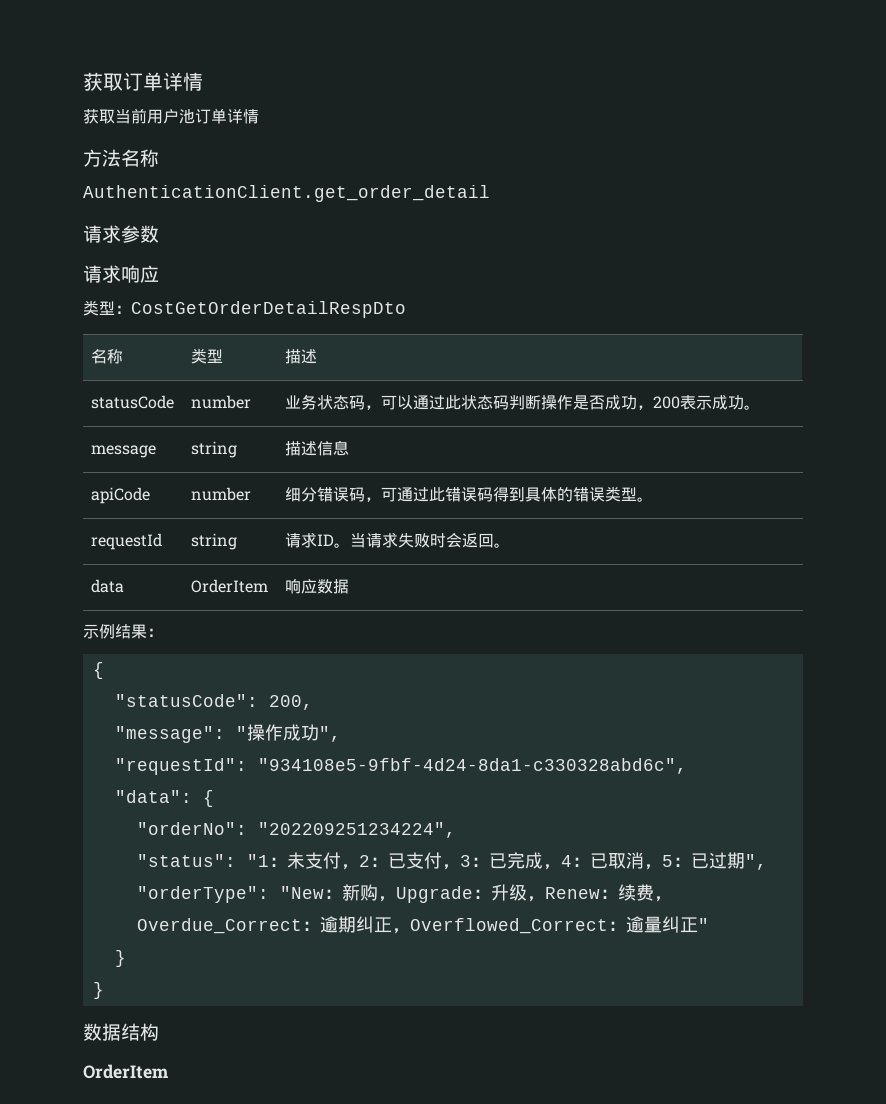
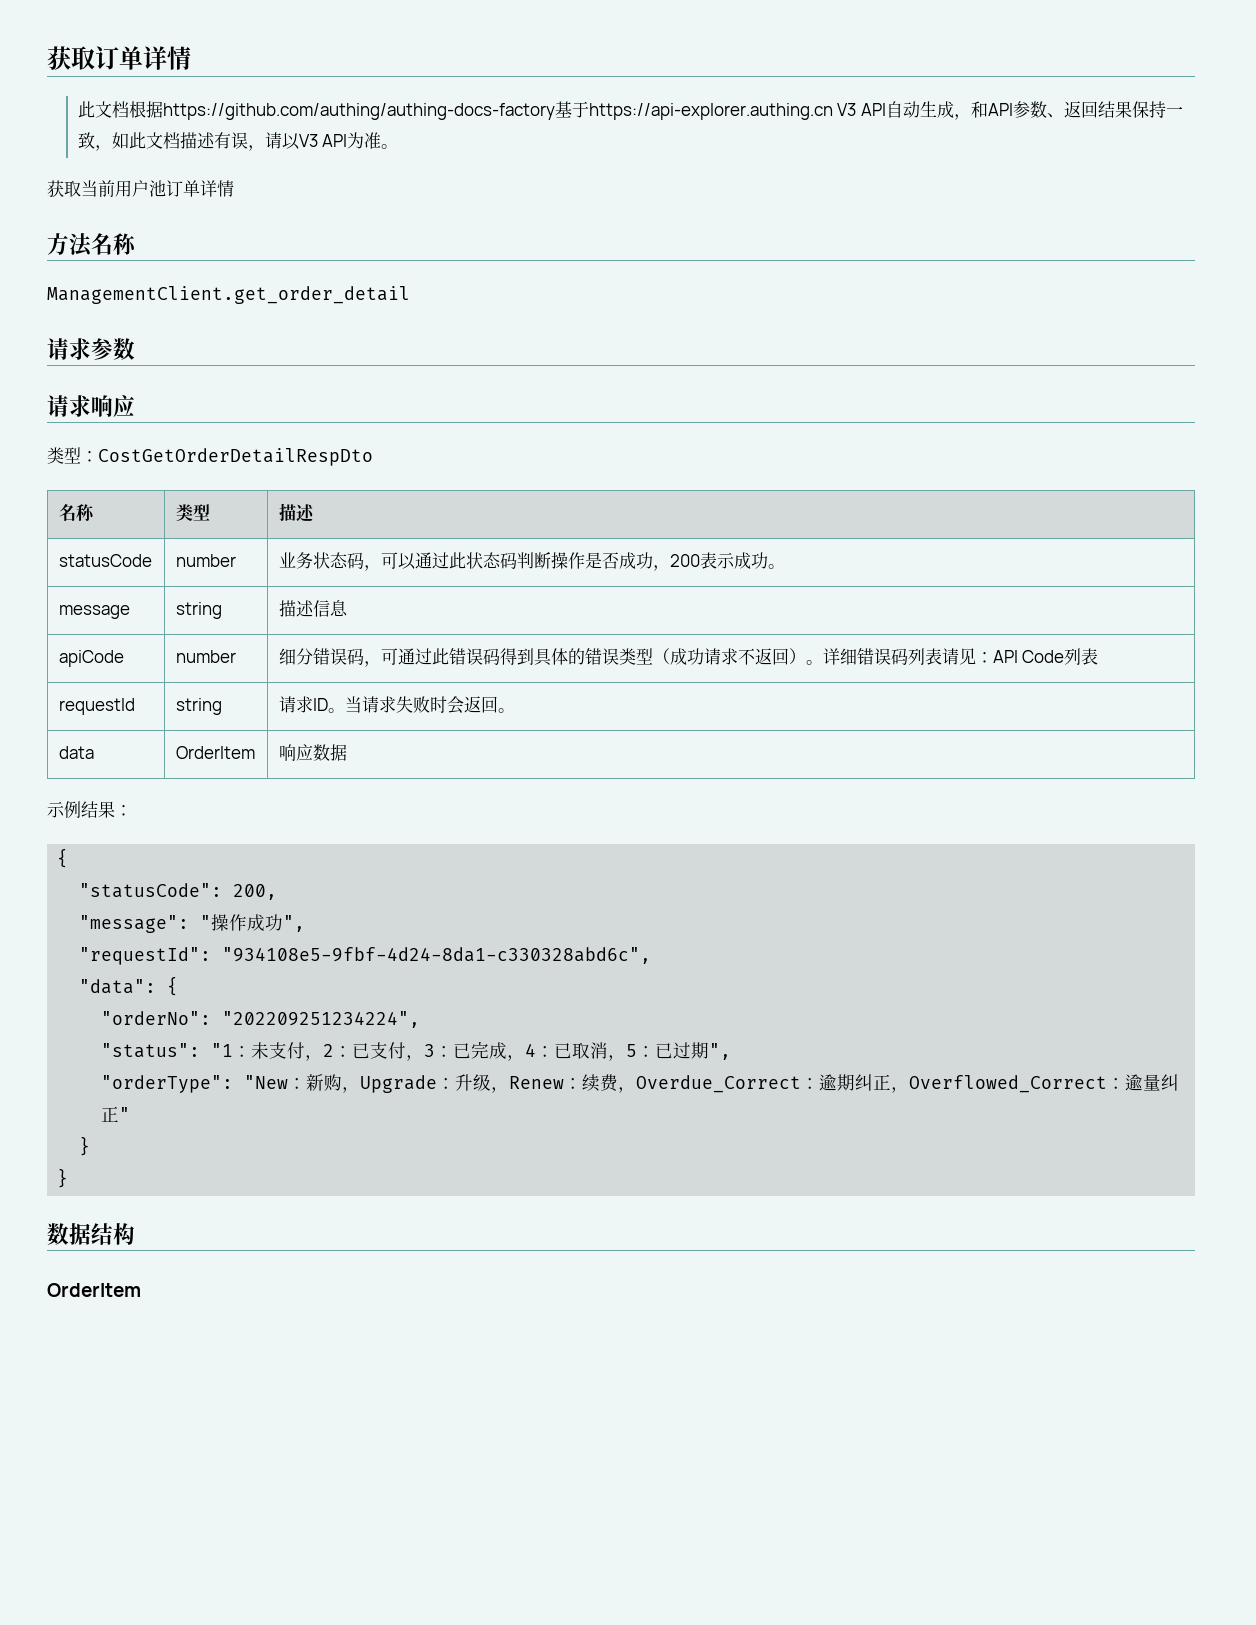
(203, 81) none -> [77,101,1183,120] [77,132,399,151] // 此文档根据https://github.com/authing/authing-docs-factory基于https://api-explorer.authing.cn V3 API自动生成，和API参数、返回结果保持一致，如此文档描述有误，请以V3 API为准。
[83,185,490,202] AuthenticationClient.get_order_detail -> [47,286,410,304] ManagementClient.get_order_detail
[637,497,654,502] 。 -> [652,648,1099,665] （成功请求不返回）。详细错误码列表请见：API Code列表

